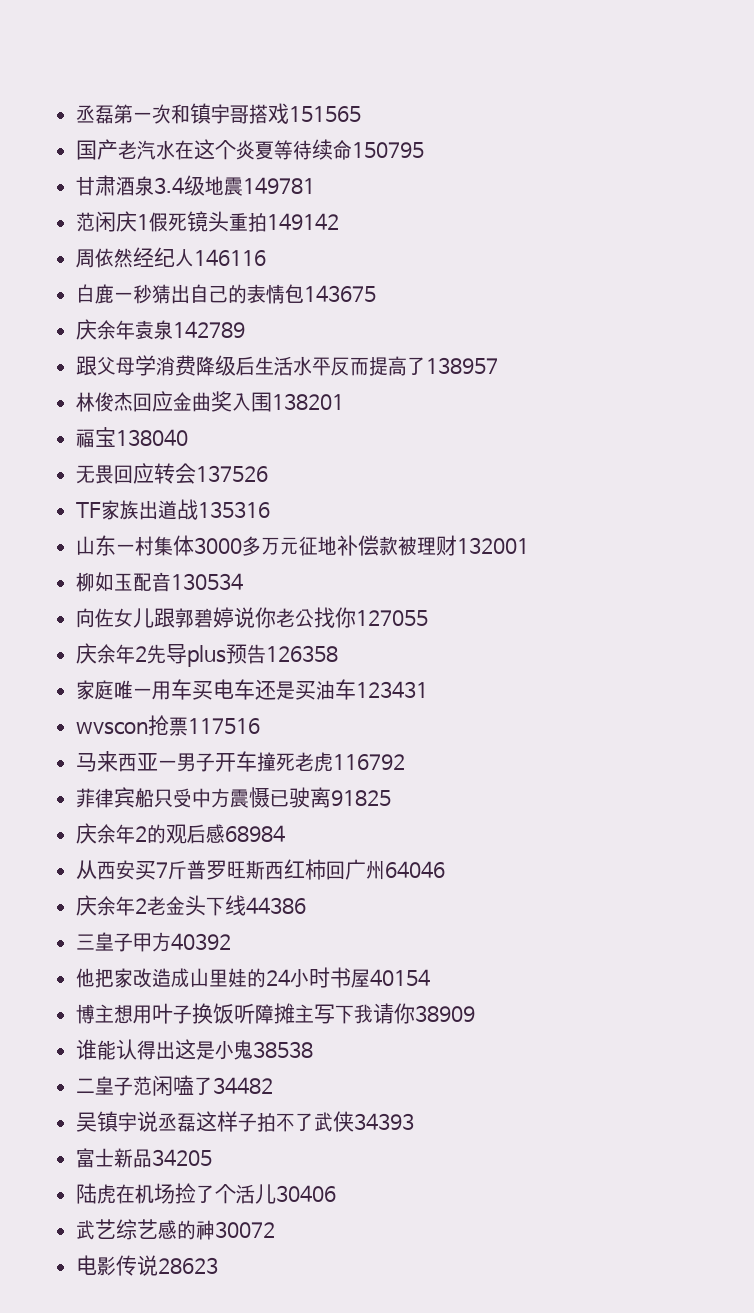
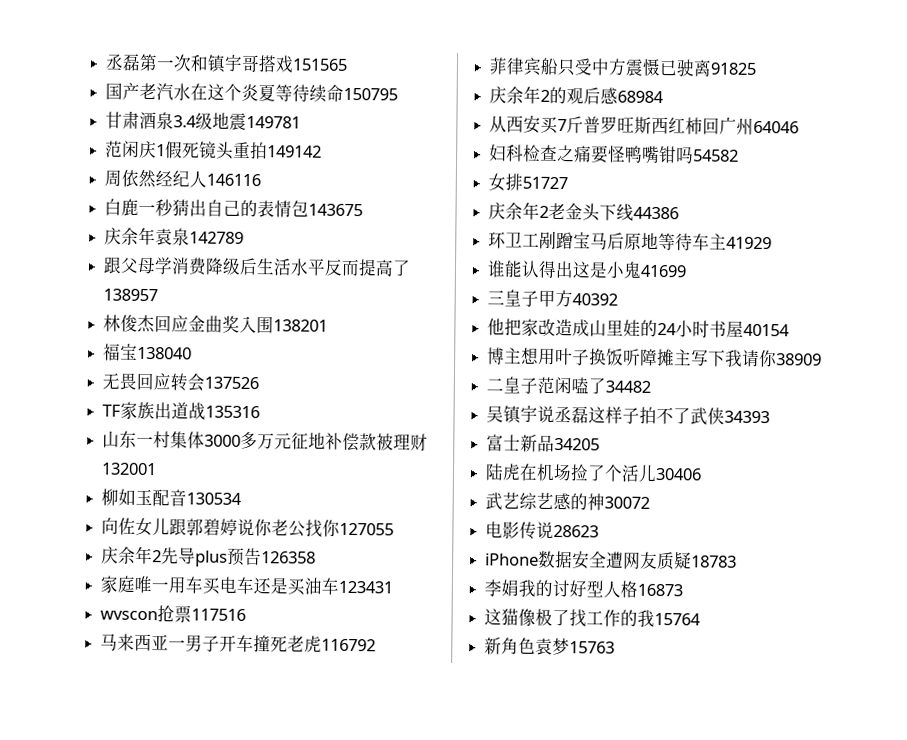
(446, 869) none -> [489,144,740,164] [488,173,569,192] // 妇科检查之痛要怪鸭嘴钳吗54582 // 女排51727
(307, 905) none -> [488,230,773,251] [487,260,688,279] // 环卫工剐蹭宝马后原地等待车主41929 // 谁能认得出这是小鬼41699
[76,1039,314,1060] // 谁能认得出这是小鬼38538 -> (823, 359) none
(219, 1265) none -> [485,550,738,571] [484,579,684,598] [484,608,702,628] [484,637,616,656] // iPhone数据安全遭网友质疑18783 // 李娟我的讨好型人格16873 // 这猫像极了找工作的我15764 // 新角色袁梦15763

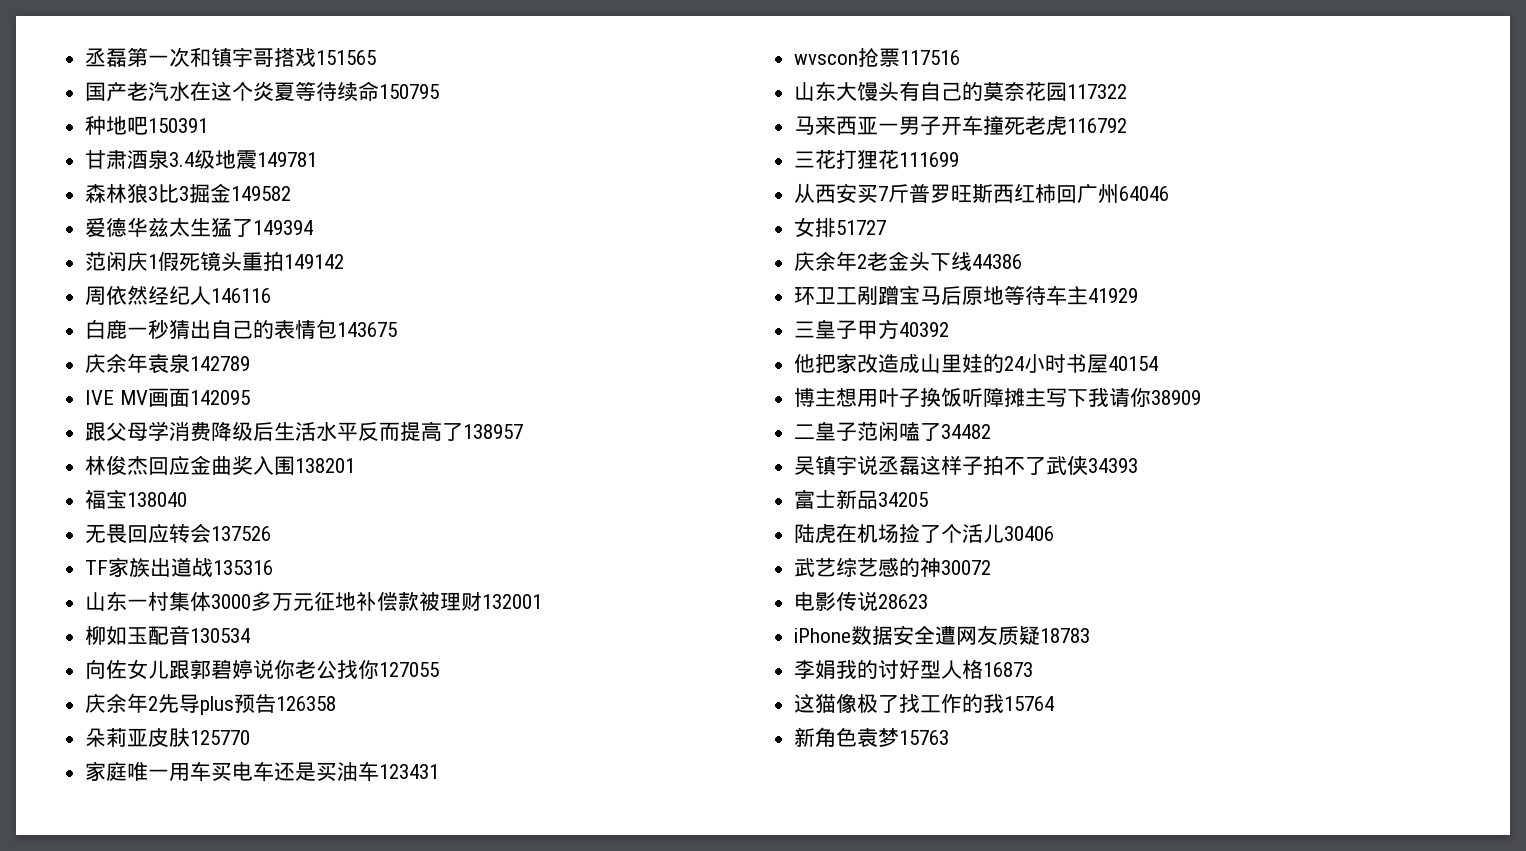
(399, 94) none -> [85,115,209,135] // 种地吧150391
(302, 122) none -> [85,183,292,203] [85,217,314,237] // 森林狼3比3掘金149582 // 爱德华兹太生猛了149394
(245, 237) none -> [85,388,250,407] // IVE MV画面142095
(317, 557) none -> [85,728,251,748] // 朵莉亚皮肤125770
(247, 614) none -> [794,81,1128,102] // 山东大馒头有自己的莫奈花园117322
[489,57,758,77] [489,85,665,105] 菲律宾船只受中方震慑已驶离91825 // 庆余年2的观后感68984 -> [794,149,960,169] 三花打狸花111699
[489,144,740,164] // 妇科检查之痛要怪鸭嘴钳吗54582 -> (1170, 193) none
[487,260,688,279] // 谁能认得出这是小鬼41699 -> (1139, 295) none

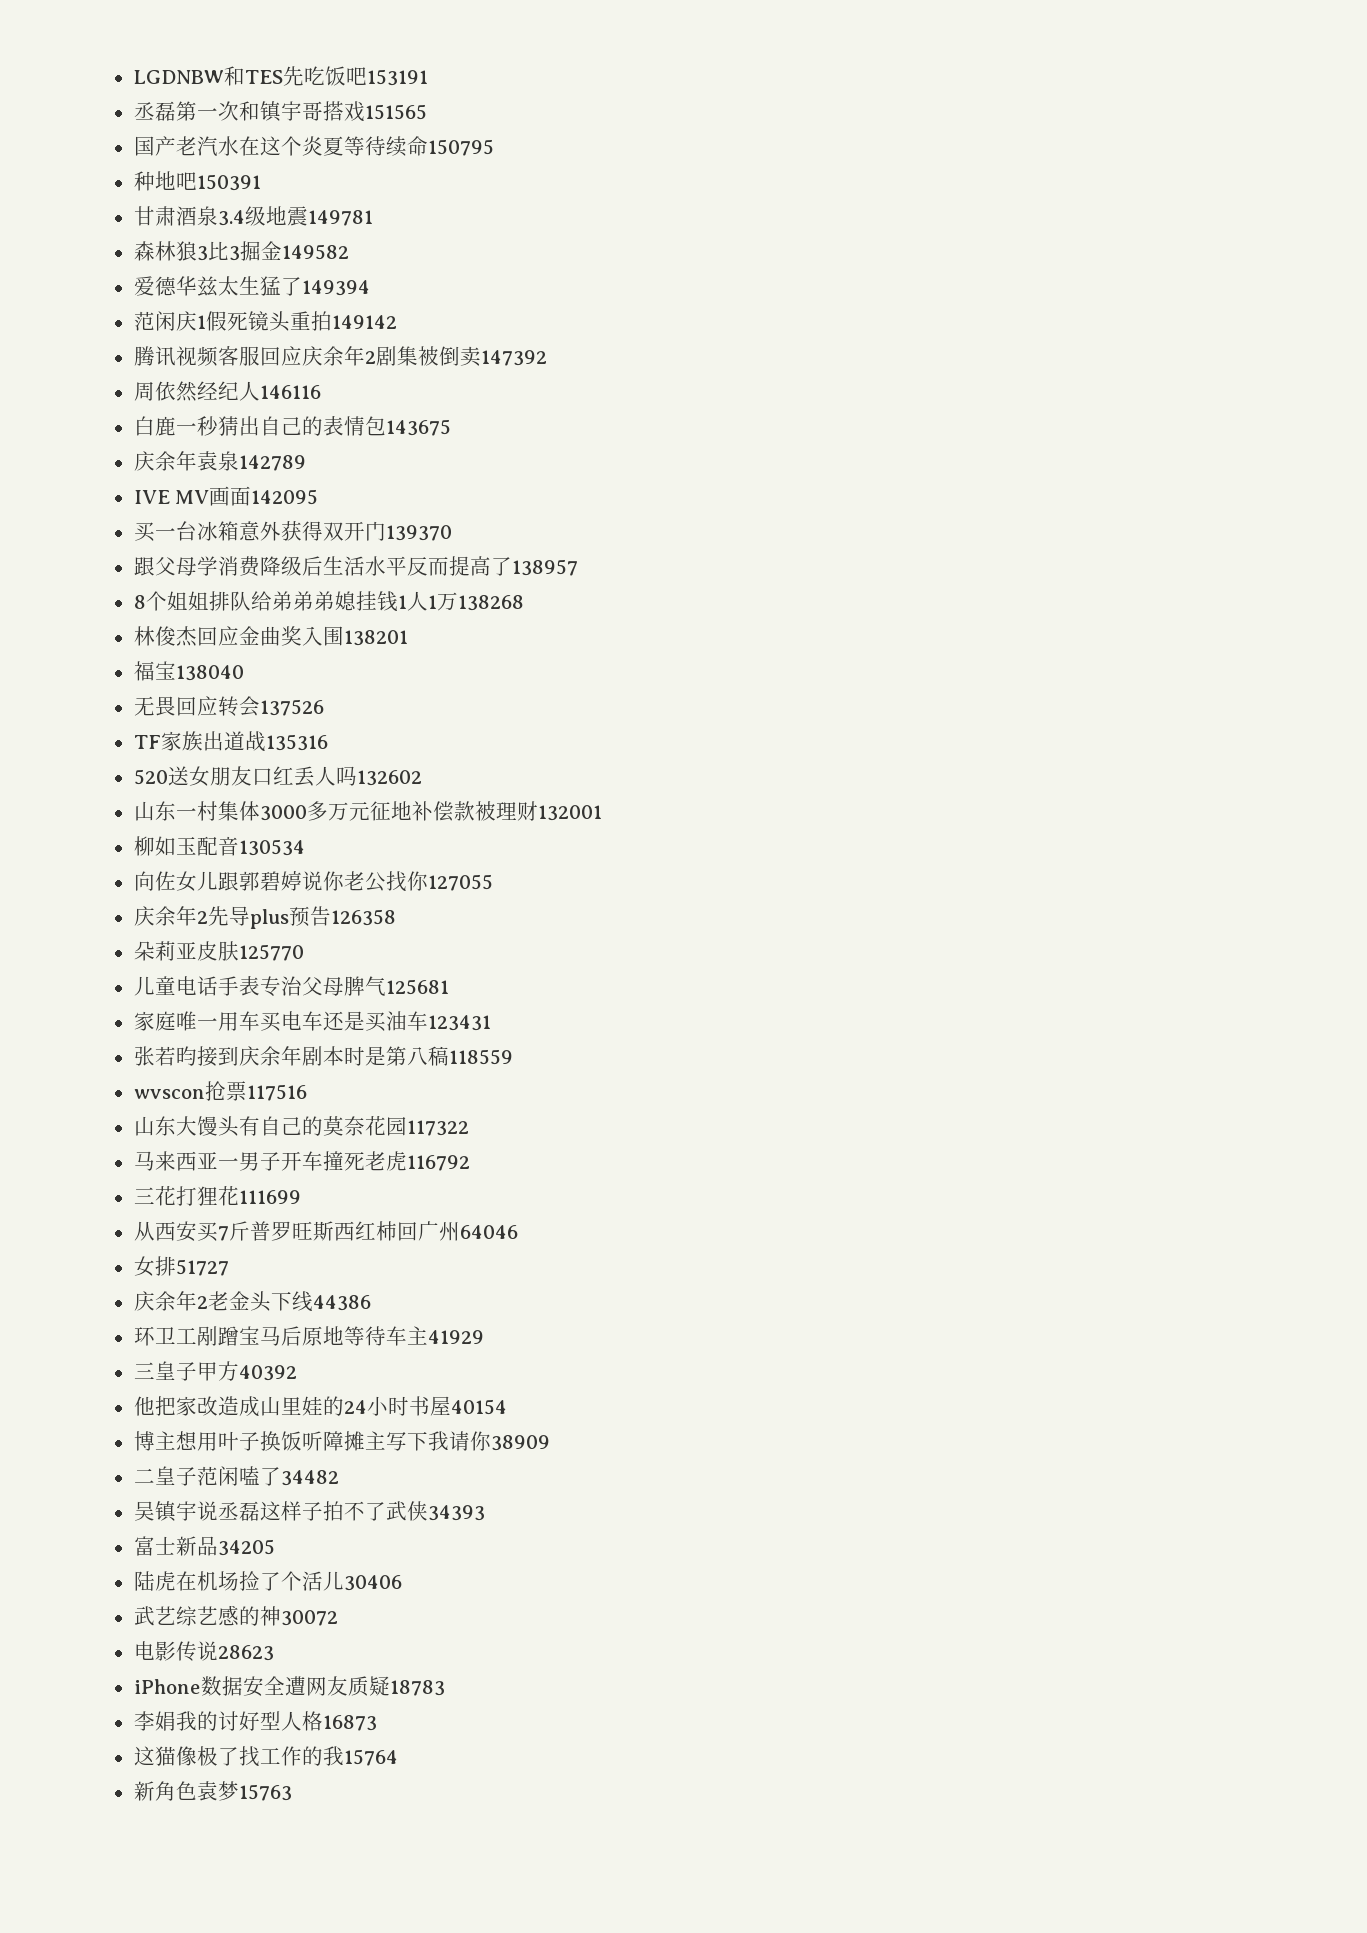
(85, 57) none -> [133,66,428,86] LGDNBW和TES先吃饭吧153191 //
(345, 261) none -> [133,346,547,367] // 腾讯视频客服回应庆余年2剧集被倒卖147392
(250, 397) none -> [133,521,452,542] // 买一台冰箱意外获得双开门139370
(524, 431) none -> [133,591,524,612] // 8个姐姐排队给弟弟弟媳挂钱1人1万138268
(274, 567) none -> [133,766,422,787] // 520送女朋友口红丢人吗132602
(251, 737) none -> [133,976,449,997] // 儿童电话手表专治父母脾气125681
(440, 771) none -> [133,1046,513,1067] // 张若昀接到庆余年剧本时是第八稿118559

